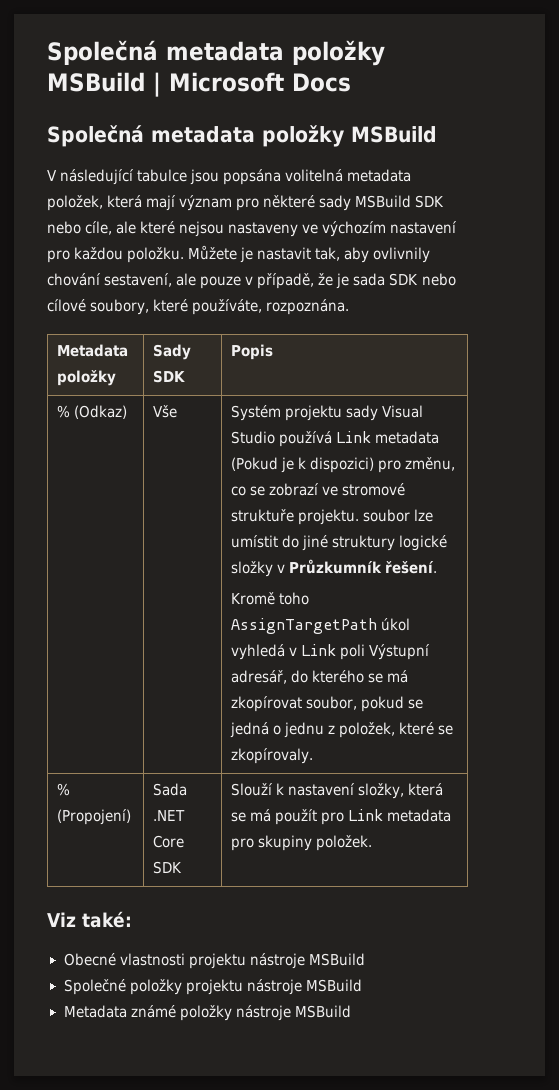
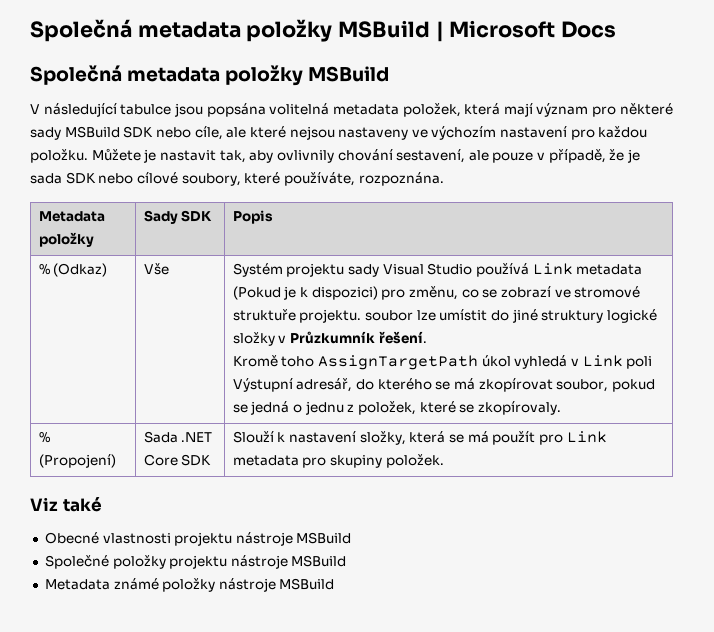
[82,911,132,928] také: -> [62,497,102,512] také

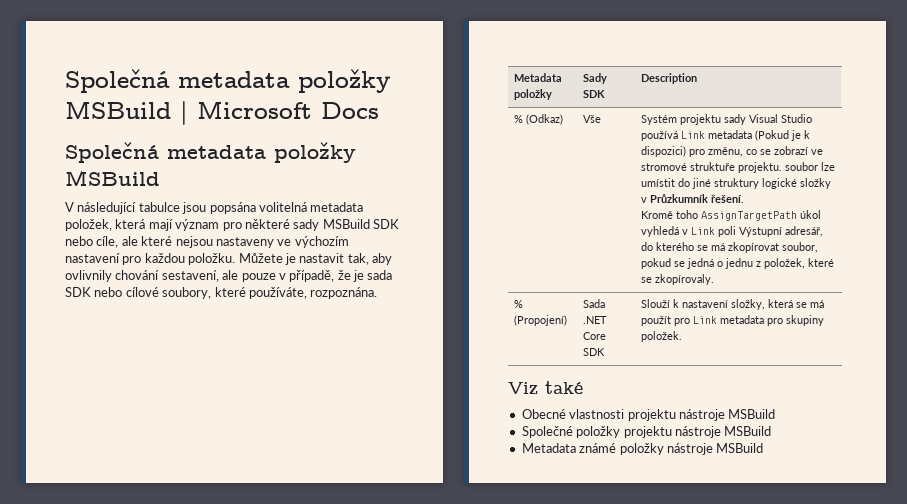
[232,210,273,224] Popis -> [641,73,698,84] Description

